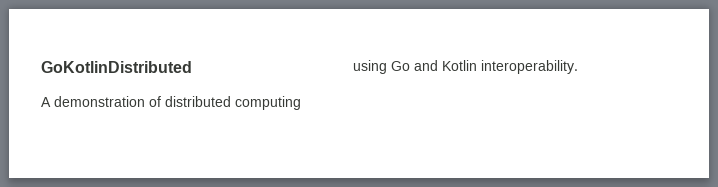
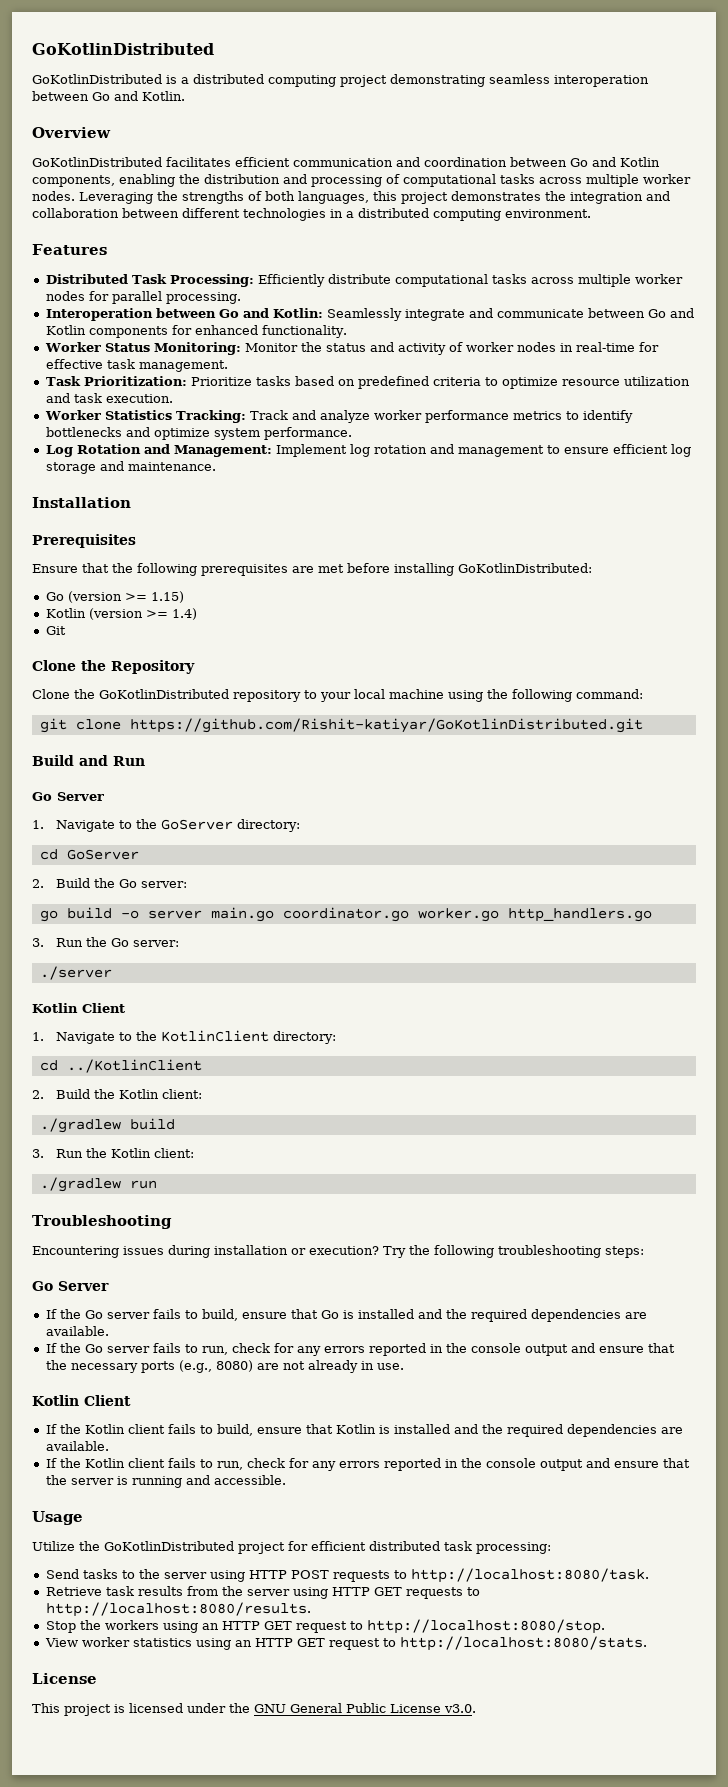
[41,96,301,110] [353,60,578,74] A demonstration of distributed computing using Go and Kotlin interoperability. -> [32,74,649,87] [32,91,185,101] [32,127,111,138] [32,157,660,167] [32,174,691,187] [32,191,670,204] [32,208,591,221] [32,244,107,255] [45,274,683,287] [45,291,241,304] [45,308,694,321] [45,325,347,338] [44,342,659,355] [45,359,228,372] [45,376,690,389] [45,393,173,403] [44,410,633,423] [45,427,352,440] [45,444,691,457] [45,461,216,474] [32,497,131,508] [32,534,136,548] [32,563,592,576] [45,591,184,603] [45,608,197,620] [45,626,66,635] [32,660,195,674] [32,689,643,702] [39,718,643,733] [32,755,145,766] [32,792,104,801] [32,819,300,832] [39,849,139,860] [32,878,187,888] [39,907,652,922] [32,937,179,947] [39,966,112,980] [32,1003,125,1013] [32,1030,336,1044] [39,1059,202,1073] [32,1089,202,1099] [39,1118,175,1133] [32,1148,194,1158] [39,1177,157,1192] [32,1215,172,1229] [32,1245,644,1258] [32,1281,109,1291] [45,1309,647,1322] [45,1326,109,1336] [45,1343,675,1356] [45,1360,404,1373] [32,1395,131,1406] [45,1424,683,1437] [45,1441,109,1451] [45,1458,690,1471] [45,1475,286,1488] [32,1511,83,1525] [32,1541,551,1554] [45,1568,649,1583] [45,1586,480,1599] [45,1602,311,1617] [45,1619,605,1634] [44,1636,647,1651] [32,1673,97,1684] [32,1703,476,1716] GoKotlinDistributed is a distributed computing project demonstrating seamless interoperation between Go and Kotlin. // Overview // GoKotlinDistributed facilitates efficient communication and coordination between Go and Kotlin components, enabling the distribution and processing of computational tasks across multiple worker nodes. Leveraging the strengths of both languages, this project demonstrates the integration and collaboration between different technologies in a distributed computing environment. // Features // Distributed Task Processing: Efficiently distribute computational tasks across multiple worker nodes for parallel processing. // Interoperation between Go and Kotlin: Seamlessly integrate and communicate between Go and Kotlin components for enhanced functionality. // Worker Status Monitoring: Monitor the status and activity of worker nodes in real-time for effective task management. // Task Prioritization: Prioritize tasks based on predefined criteria to optimize resource utilization and task execution. // Worker Statistics Tracking: Track and analyze worker performance metrics to identify bottlenecks and optimize system performance. // Log Rotation and Management: Implement log rotation and management to ensure efficient log storage and maintenance. // Installation // Prerequisites // Ensure that the following prerequisites are met before installing GoKotlinDistributed: // Go (version >= 1.15) // Kotlin (version >= 1.4) // Git // Clone the Repository // Clone the GoKotlinDistributed repository to your local machine using the following command: // git clone https://github.com/Rishit-katiyar/GoKotlinDistributed.git // Build and Run // Go Server // 1. Navigate to the GoServer directory: // cd GoServer // 2. Build the Go server: // go build -o server main.go coordinator.go worker.go http_handlers.go // 3. Run the Go server: // ./server // Kotlin Client // 1. Navigate to the KotlinClient directory: // cd ../KotlinClient // 2. Build the Kotlin client: // ./gradlew build // 3. Run the Kotlin client: // ./gradlew run // Troubleshooting // Encountering issues during installation or execution? Try the following troubleshooting steps: // Go Server // If the Go server fails to build, ensure that Go is installed and the required dependencies are available. // If the Go server fails to run, check for any errors reported in the console output and ensure that the necessary ports (e.g., 8080) are not already in use. // Kotlin Client // If the Kotlin client fails to build, ensure that Kotlin is installed and the required dependencies are available. // If the Kotlin client fails to run, check for any errors reported in the console output and ensure that the server is running and accessible. // Usage // Utilize the GoKotlinDistributed project for efficient distributed task processing: // Send tasks to the server using HTTP POST requests to http://localhost:8080/task. // Retrieve task results from the server using HTTP GET requests to http://localhost:8080/results. // Stop the workers using an HTTP GET request to http://localhost:8080/stop. // View worker statistics using an HTTP GET request to http://localhost:8080/stats. // License // This project is licensed under the GNU General Public License v3.0.

